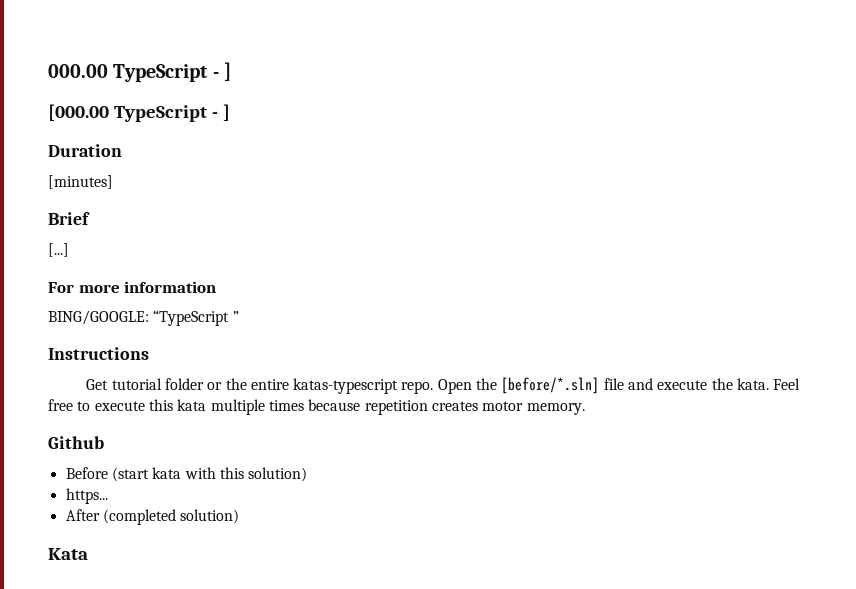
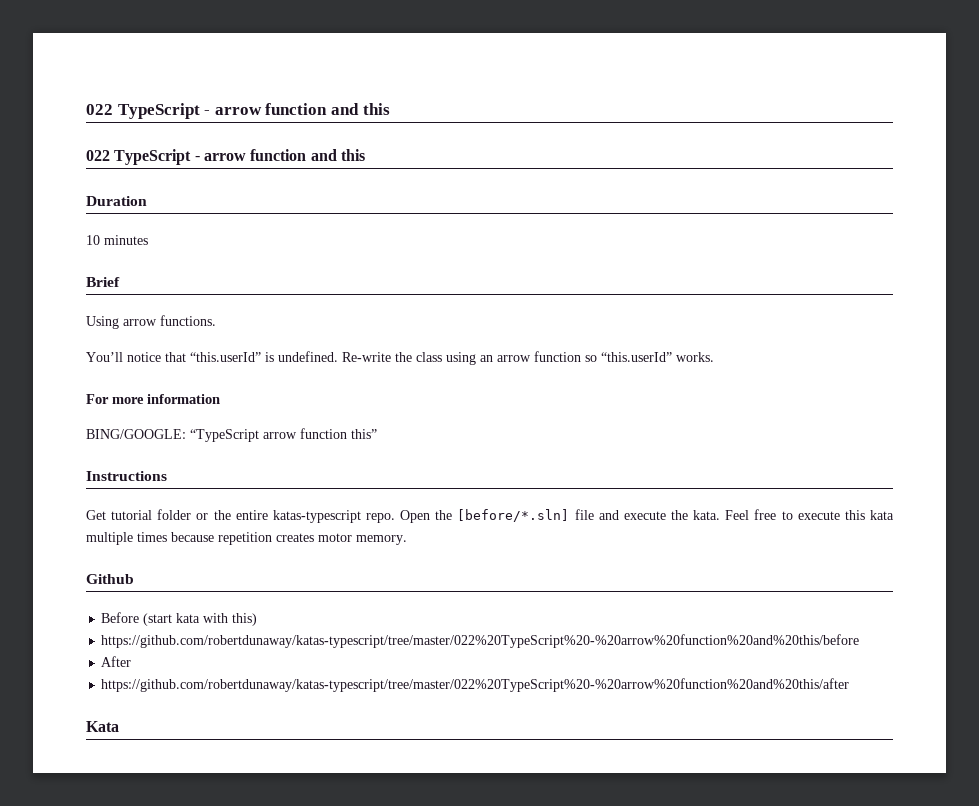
[48,62,231,82] [48,104,230,122] 000.00 TypeScript - ] // [000.00 TypeScript - ] -> [86,103,390,119] [86,149,365,165] 022 TypeScript - arrow function and this // 022 TypeScript - arrow function and this
[48,175,113,189] [minutes] -> [86,235,148,245] 10 minutes
[48,243,69,257] [...] -> [86,315,216,329] [86,351,714,365] Using arrow functions. // You’ll notice that “this.userId” is undefined. Re-write the class using an arrow function so “this.userId” works.
[232,311,239,322] ” -> [263,428,377,439] arrow function this”
[219,467,308,482] [65,488,108,504] this solution) // https... -> [232,613,258,626] [101,634,860,648] this) // https://github.com/robertdunaway/katas-typescript/tree/master/022%20TypeScript%20-%20arrow%20function%20and%20this/before
[102,509,240,525] (completed solution) -> [101,678,850,692] // https://github.com/robertdunaway/katas-typescript/tree/master/022%20TypeScript%20-%20arrow%20function%20and%20this/after

